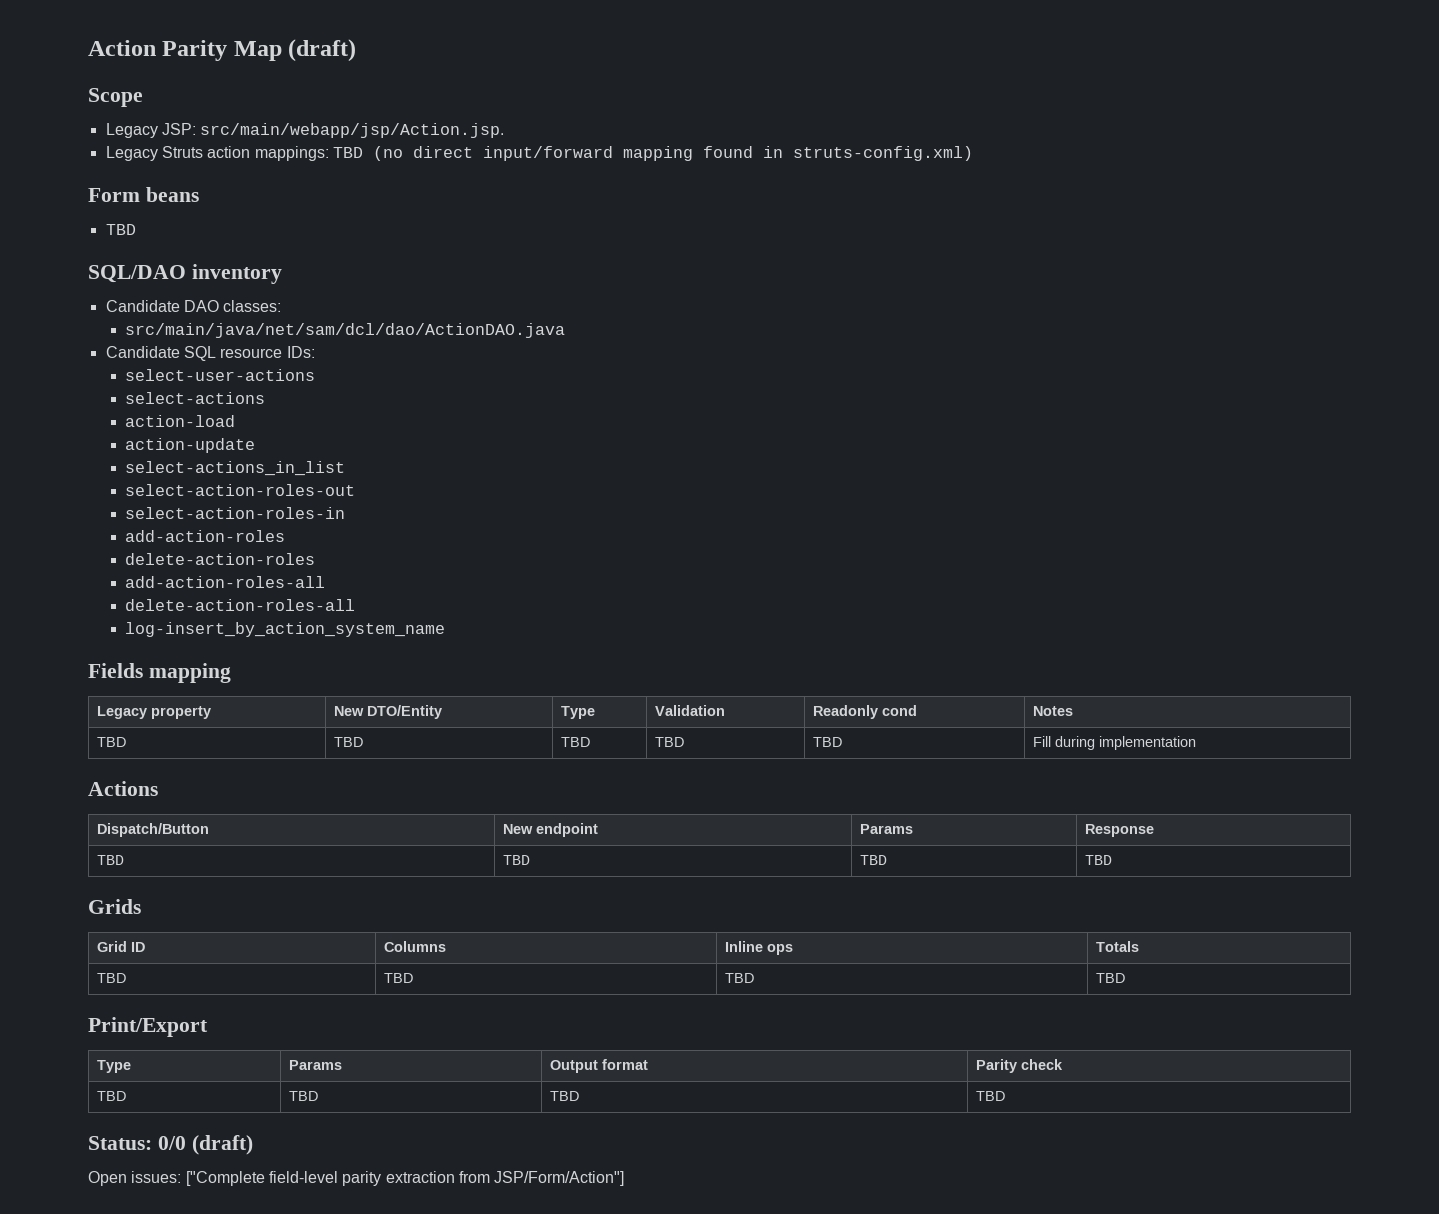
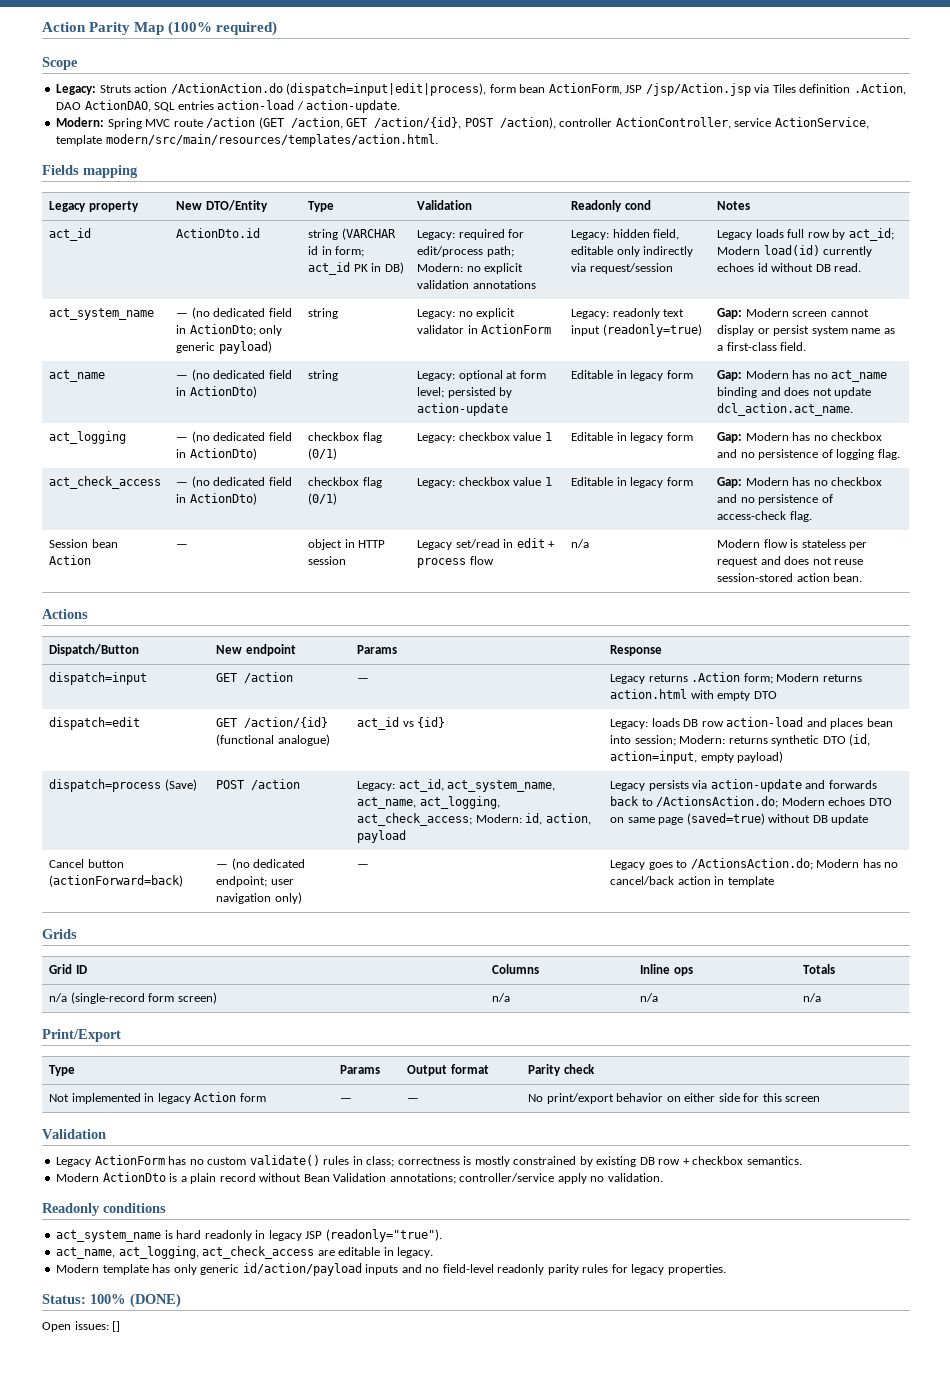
[288,39,357,62] (draft) -> [168,21,278,36] (100% required)
[105,123,505,138] [105,146,973,161] [88,187,199,202] [105,224,136,235] [88,264,282,284] [105,300,282,312] [125,323,566,338] [105,346,315,361] [125,369,316,381] [125,392,266,404] [125,415,236,427] [125,438,256,453] [125,461,346,476] [125,484,356,496] [125,507,346,519] [125,530,286,542] [125,553,316,565] [125,576,326,588] [125,599,356,611] [125,622,446,637] Legacy JSP: src/main/webapp/jsp/Action.jsp. // Legacy Struts action mappings: TBD (no direct input/forward mapping found in struts-config.xml) // Form beans // TBD // SQL/DAO inventory // Candidate DAO classes: // src/main/java/net/sam/dcl/dao/ActionDAO.java // Candidate SQL resource IDs: // select-user-actions // select-actions // action-load // action-update // select-actions_in_list // select-action-roles-out // select-action-roles-in // add-action-roles // delete-action-roles // add-action-roles-all // delete-action-roles-all // log-insert_by_action_system_name -> [56,83,906,96] [56,100,401,113] [56,117,869,129] [56,134,438,147] Legacy: Struts action /ActionAction.do (dispatch=input|edit|process), form bean ActionForm, JSP /jsp/Action.jsp via Tiles definition .Action, DAO ActionDAO, SQL entries action-load / action-update. // Modern: Spring MVC route /action (GET /action, GET /action/{id}, POST /action), controller ActionController, service ActionService, template modern/src/main/resources/templates/action.html.
[97,737,127,747] [334,737,364,747] [561,737,591,747] [655,737,685,747] [813,737,843,747] [1033,736,1197,750] TBD | TBD | TBD | TBD | TBD | Fill during implementation -> [49,228,92,241] [176,228,261,238] [308,228,396,240] [308,246,365,257] [308,262,404,275] [417,229,525,240] [417,246,514,257] [417,263,524,274] [417,280,536,289] [571,229,680,240] [571,246,694,257] [571,263,673,274] [717,228,894,241] [717,245,873,257] [717,263,862,272] [49,308,155,320] [176,307,292,319] [176,324,283,336] [176,341,272,354] [308,308,339,319] [417,308,516,319] [417,324,552,334] [571,308,685,319] [571,324,702,337] [717,308,869,319] [717,325,895,336] [717,342,807,351] [49,370,106,382] [176,369,292,381] [176,386,257,398] [308,370,339,381] [417,370,546,381] [417,387,513,398] [417,403,509,416] [571,370,693,381] [717,370,888,382] [717,387,872,398] [717,403,854,416] [49,431,127,444] [176,431,292,443] [176,448,257,460] [308,432,382,443] [308,448,338,460] [417,432,552,443] [571,432,693,443] [717,432,883,443] [717,449,900,460] [49,476,162,489] [176,476,292,488] [176,493,257,505] [308,477,382,488] [308,493,338,505] [417,477,552,488] [571,477,693,488] [717,477,883,488] [717,494,833,505] [717,511,812,522] [49,539,118,548] [49,555,92,565] [176,544,189,548] [308,539,386,550] [308,556,347,565] [417,538,556,550] [417,556,494,568] [571,539,590,548] [717,539,868,550] [717,556,864,567] [717,573,863,582] act_id | ActionDto.id | string (VARCHAR id in form; act_id PK in DB) | Legacy: required for edit/process path; Modern: no explicit validation annotations | Legacy: hidden field, editable only indirectly via request/session | Legacy loads full row by act_id; Modern load(id) currently echoes id without DB read. // act_system_name | — (no dedicated field in ActionDto; only generic payload) | string | Legacy: no explicit validator in ActionForm | Legacy: readonly text input (readonly=true) | Gap: Modern screen cannot display or persist system name as a first-class field. // act_name | — (no dedicated field in ActionDto) | string | Legacy: optional at form level; persisted by action-update | Editable in legacy form | Gap: Modern has no act_name binding and does not update dcl_action.act_name. // act_logging | — (no dedicated field in ActionDto) | checkbox flag (0/1) | Legacy: checkbox value 1 | Editable in legacy form | Gap: Modern has no checkbox and no persistence of logging flag. // act_check_access | — (no dedicated field in ActionDto) | checkbox flag (0/1) | Legacy: checkbox value 1 | Editable in legacy form | Gap: Modern has no checkbox and no persistence of access-check flag. // Session bean Action | — | object in HTTP session | Legacy set/read in edit + process flow | n/a | Modern flow is stateless per request and does not reuse session-stored action bean.
[97,855,125,865] [503,855,531,865] [860,855,888,865] [1085,855,1113,865] TBD | TBD | TBD | TBD -> [49,672,148,685] [216,672,294,683] [357,678,370,682] [610,672,862,684] [610,689,777,701] [49,717,141,730] [216,717,329,728] [216,734,330,746] [357,717,446,730] [610,717,893,729] [610,734,871,746] [610,751,784,764] [49,779,197,792] [216,779,301,790] [357,779,556,792] [357,796,500,809] [357,813,591,826] [357,830,407,843] [610,779,877,792] [610,796,892,808] [610,813,869,825] [49,859,124,868] [49,875,184,887] [216,858,306,870] [216,876,294,887] [216,892,302,904] [357,864,370,868] [610,858,899,870] [610,876,774,887] dispatch=input | GET /action | — | Legacy returns .Action form; Modern returns action.html with empty DTO // dispatch=edit | GET /action/{id} (functional analogue) | act_id vs {id} | Legacy: loads DB row action-load and places bean into session; Modern: returns synthetic DTO (id, action=input, empty payload) // dispatch=process (Save) | POST /action | Legacy: act_id, act_system_name, act_name, act_logging, act_check_access; Modern: id, action, payload | Legacy persists via action-update and forwards back to /ActionsAction.do; Modern echoes DTO on same page (saved=true) without DB update // Cancel button (actionForward=back) | — (no dedicated endpoint; user navigation only) | — | Legacy goes to /ActionsAction.do; Modern has no cancel/back action in template
[97,973,127,983] [384,973,414,983] [725,973,755,983] [1096,973,1126,983] TBD | TBD | TBD | TBD -> [49,992,217,1004] [492,993,511,1002] [640,993,659,1002] [803,993,822,1002] n/a (single-record form screen) | n/a | n/a | n/a
[97,1091,127,1101] [289,1091,319,1101] [550,1091,580,1101] [976,1091,1006,1101] TBD | TBD | TBD | TBD -> [49,1092,266,1104] [340,1098,353,1102] [407,1098,420,1102] [528,1093,821,1104] [42,1129,106,1139] [56,1155,802,1167] [56,1172,663,1184] [42,1203,166,1216] [56,1229,442,1242] [56,1246,434,1259] [56,1263,726,1276] Not implemented in legacy Action form | — | — | No print/export behavior on either side for this screen // Validation // Legacy ActionForm has no custom validate() rules in class; correctness is mostly constrained by existing DB row + checkbox semantics. // Modern ActionDto is a plain record without Bean Validation annotations; controller/service apply no validation. // Readonly conditions // act_system_name is hard readonly in legacy JSP (readonly="true"). // act_name, act_logging, act_check_access are editable in legacy. // Modern template has only generic id/action/payload inputs and no field-level readonly parity rules for legacy properties.
[157,1135,253,1155] 0/0 (draft) -> [90,1293,181,1308] 100% (DONE)
[185,1171,625,1186] ["Complete field-level parity extraction from JSP/Form/Action"] -> [112,1321,121,1332] []

